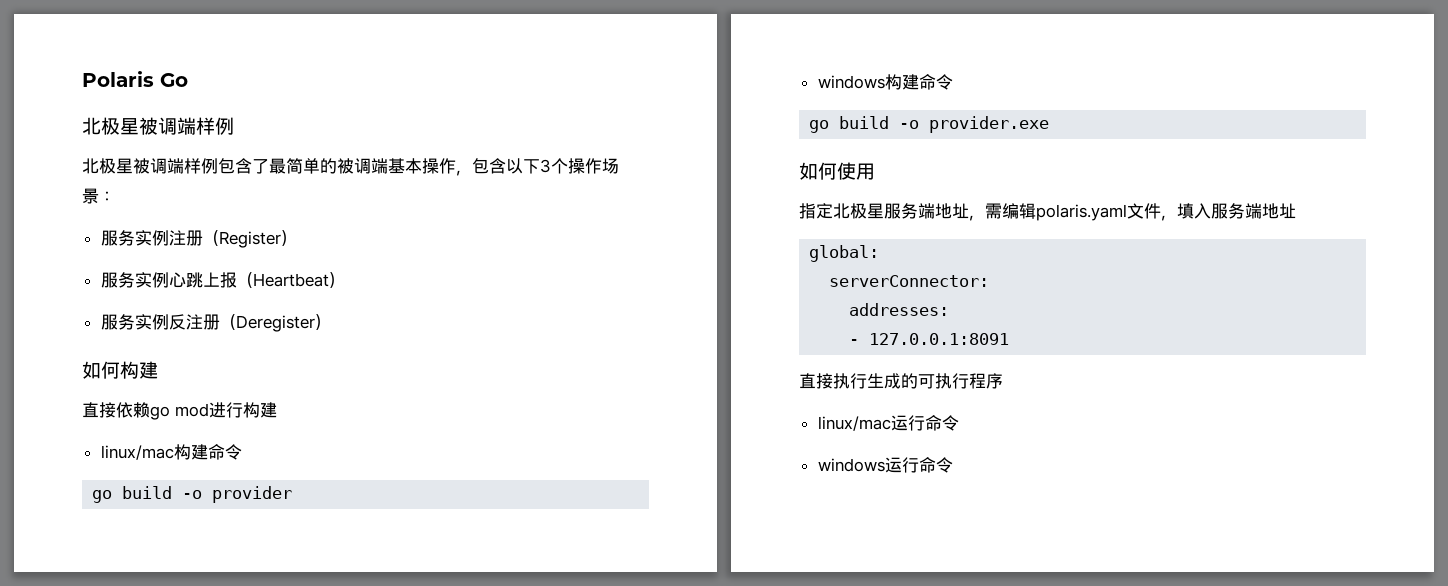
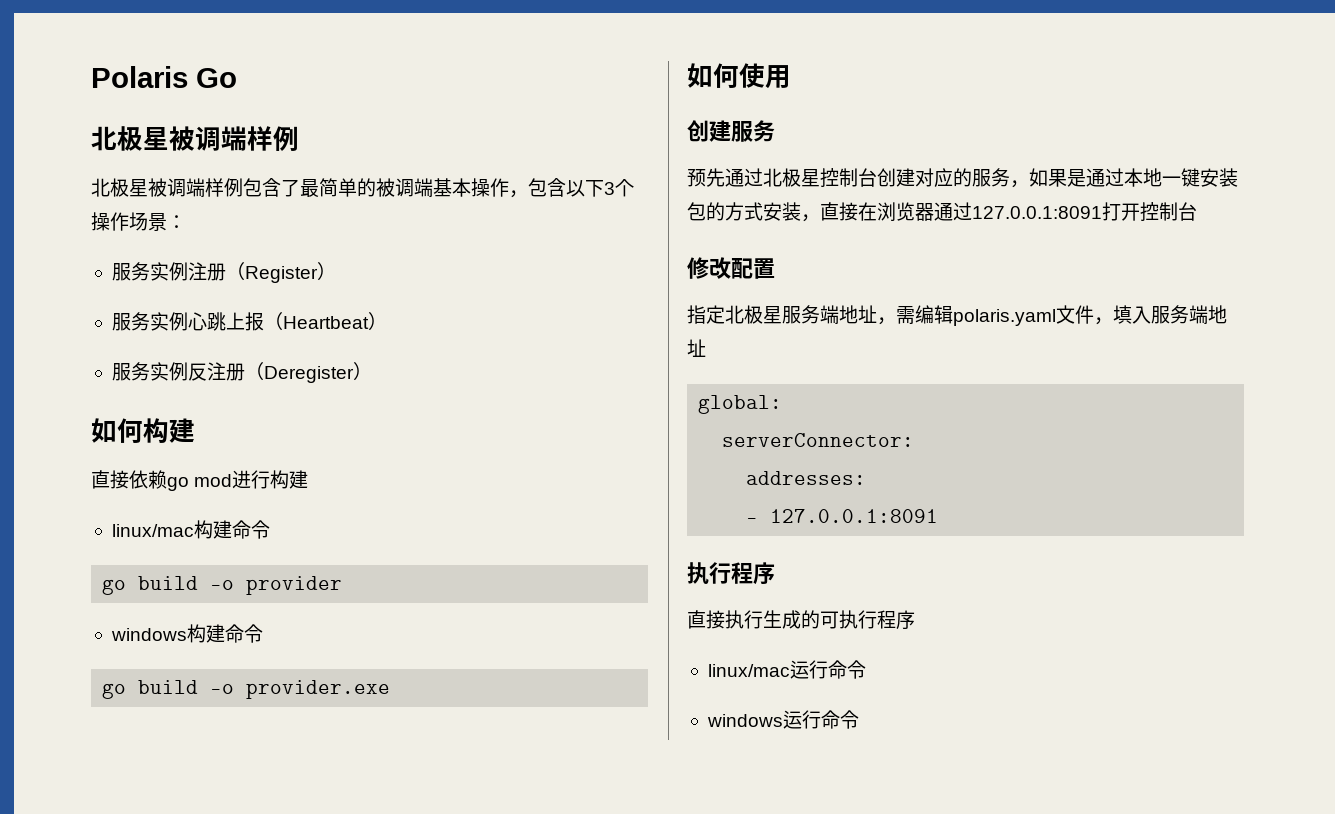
(875, 171) none -> [687,120,775,142] [687,168,1238,188] [687,202,1197,222] [687,257,775,279] // 创建服务 // 预先通过北极星控制台创建对应的服务，如果是通过本地一键安装包的方式安装，直接在浏览器通过127.0.0.1:8091打开控制台 // 修改配置
(1010, 339) none -> [687,562,775,585] // 执行程序

